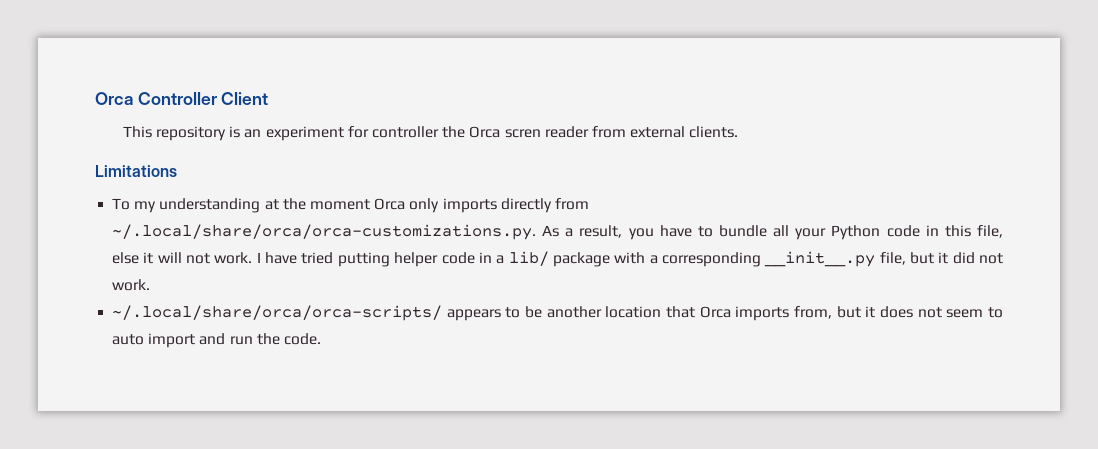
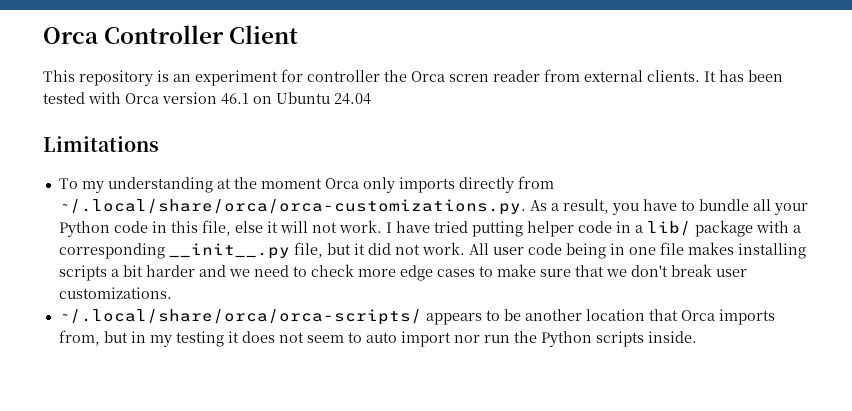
(739, 132) none -> [704,70,783,82] [43,92,371,105] It has been tested with Orca version 46.1 on Ubuntu 24.04
(151, 285) none -> [468,242,806,259] [58,264,747,281] [58,287,172,299] All user code being in one file makes installing scripts a bit harder and we need to check more edge cases to make sure that we don't break user customizations.
(861, 312) none -> [130,331,224,347] in my testing
[199,333,226,345] and -> [453,335,480,343] nor
[283,333,321,345] code. -> [540,331,697,347] Python scripts inside.

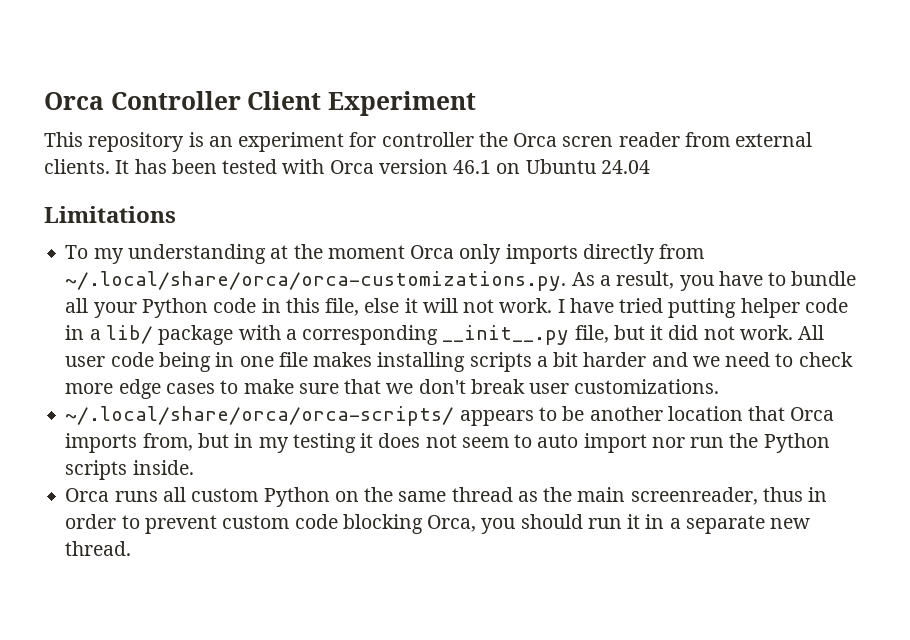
(299, 34) none -> [327,91,476,116] Experiment
(697, 337) none -> [65,487,828,507] [65,514,811,534] [65,541,132,556] // Orca runs all custom Python on the same thread as the main screenreader, thus in order to prevent custom code blocking Orca, you should run it in a separate new thread.

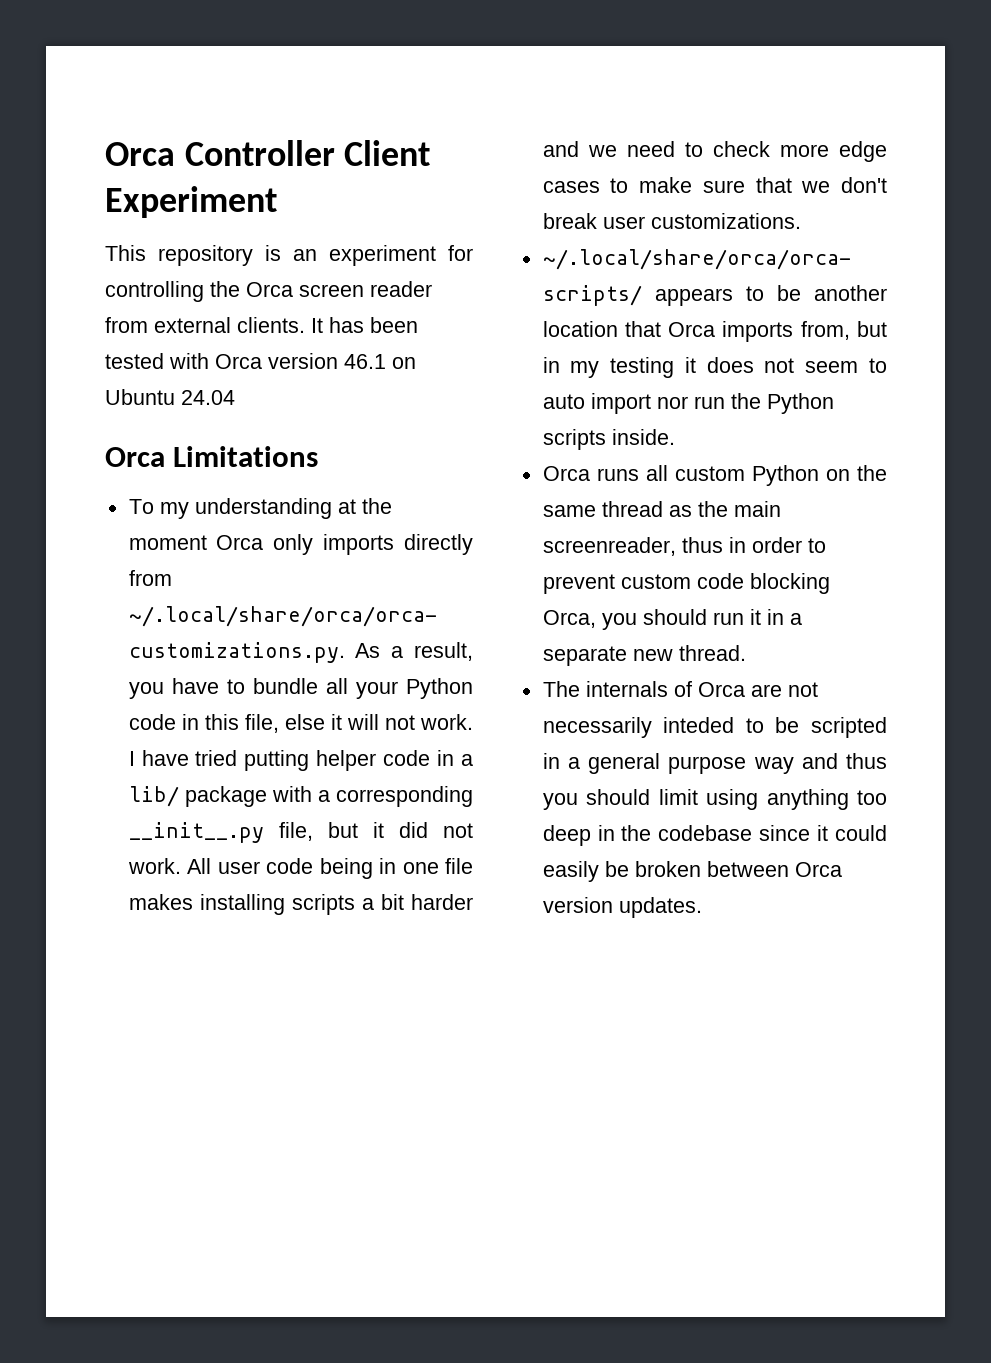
[381,132,474,147] controller -> [105,281,204,302] controlling
[562,136,614,147] scren -> [299,284,364,297] screen
(650, 167) none -> [105,447,165,467] Orca
(132, 548) none -> [542,681,818,697] [542,717,887,738] [542,753,887,774] [542,789,887,810] [542,825,887,846] [542,861,842,882] [542,897,702,918] // The internals of Orca are not necessarily inteded to be scripted in a general purpose way and thus you should limit using anything too deep in the codebase since it could easily be broken between Orca version updates.

